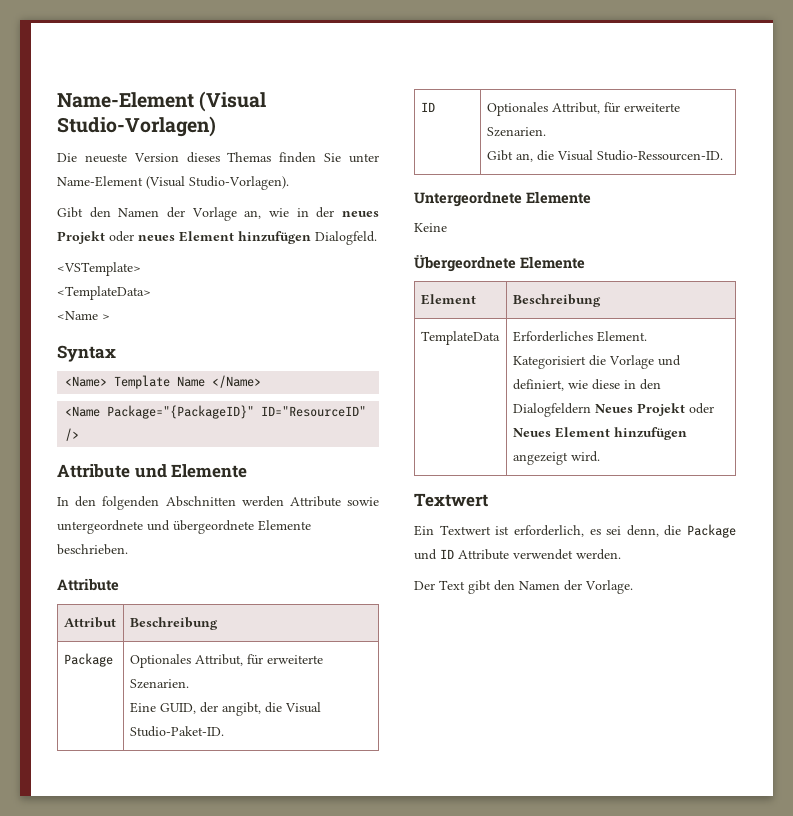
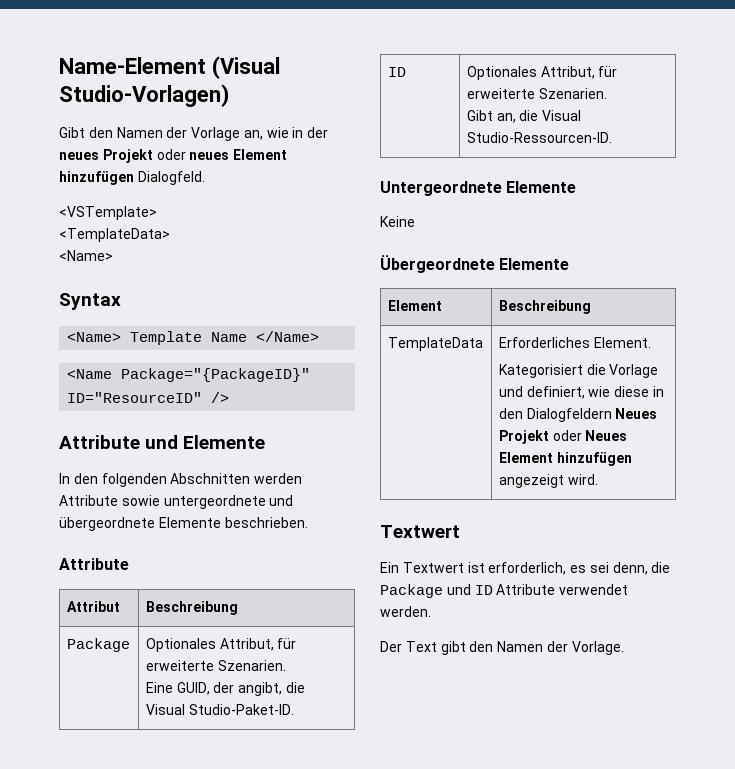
[57,152,379,163] [57,176,289,190] // Die neueste Version dieses Themas finden Sie unter Name-Element (Visual Studio-Vorlagen). -> (229, 95) none
[57,311,110,320] <Name > -> [59,250,113,261] <Name>

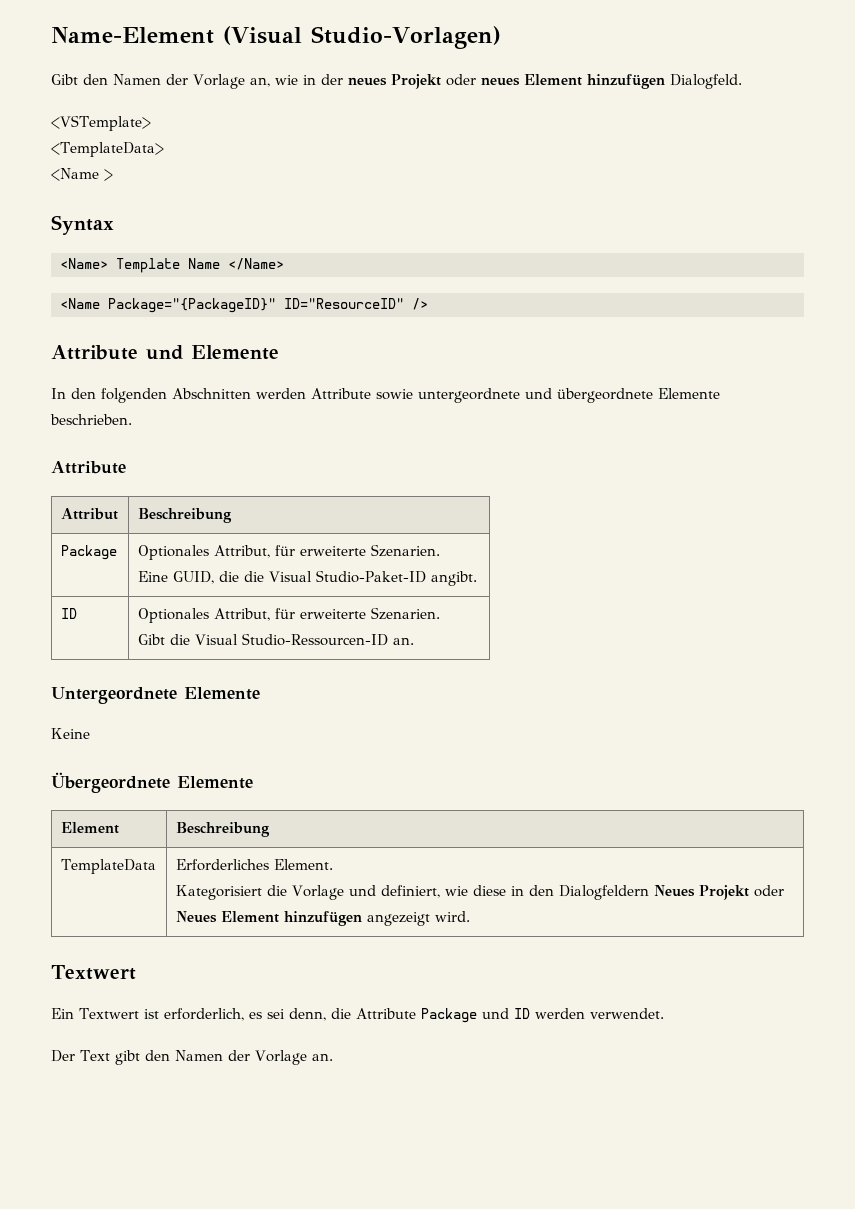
[59,250,113,261] <Name> -> [51,168,113,181] <Name >
[213,682,305,696] [145,704,294,715] der angibt, die Visual Studio-Paket-ID. -> [218,570,477,586] die die Visual Studio-Paket-ID angibt.
[496,110,582,123] [466,132,612,143] an, die Visual Studio-Ressourcen-ID. -> [169,633,414,646] die Visual Studio-Ressourcen-ID an.
(671, 567) none -> [355,1008,416,1019] Attribute
[496,584,629,595] [380,606,431,617] Attribute verwendet werden. -> [534,1008,664,1019] werden verwendet.
[571,641,624,655] Vorlage. -> [254,1050,333,1065] Vorlage an.

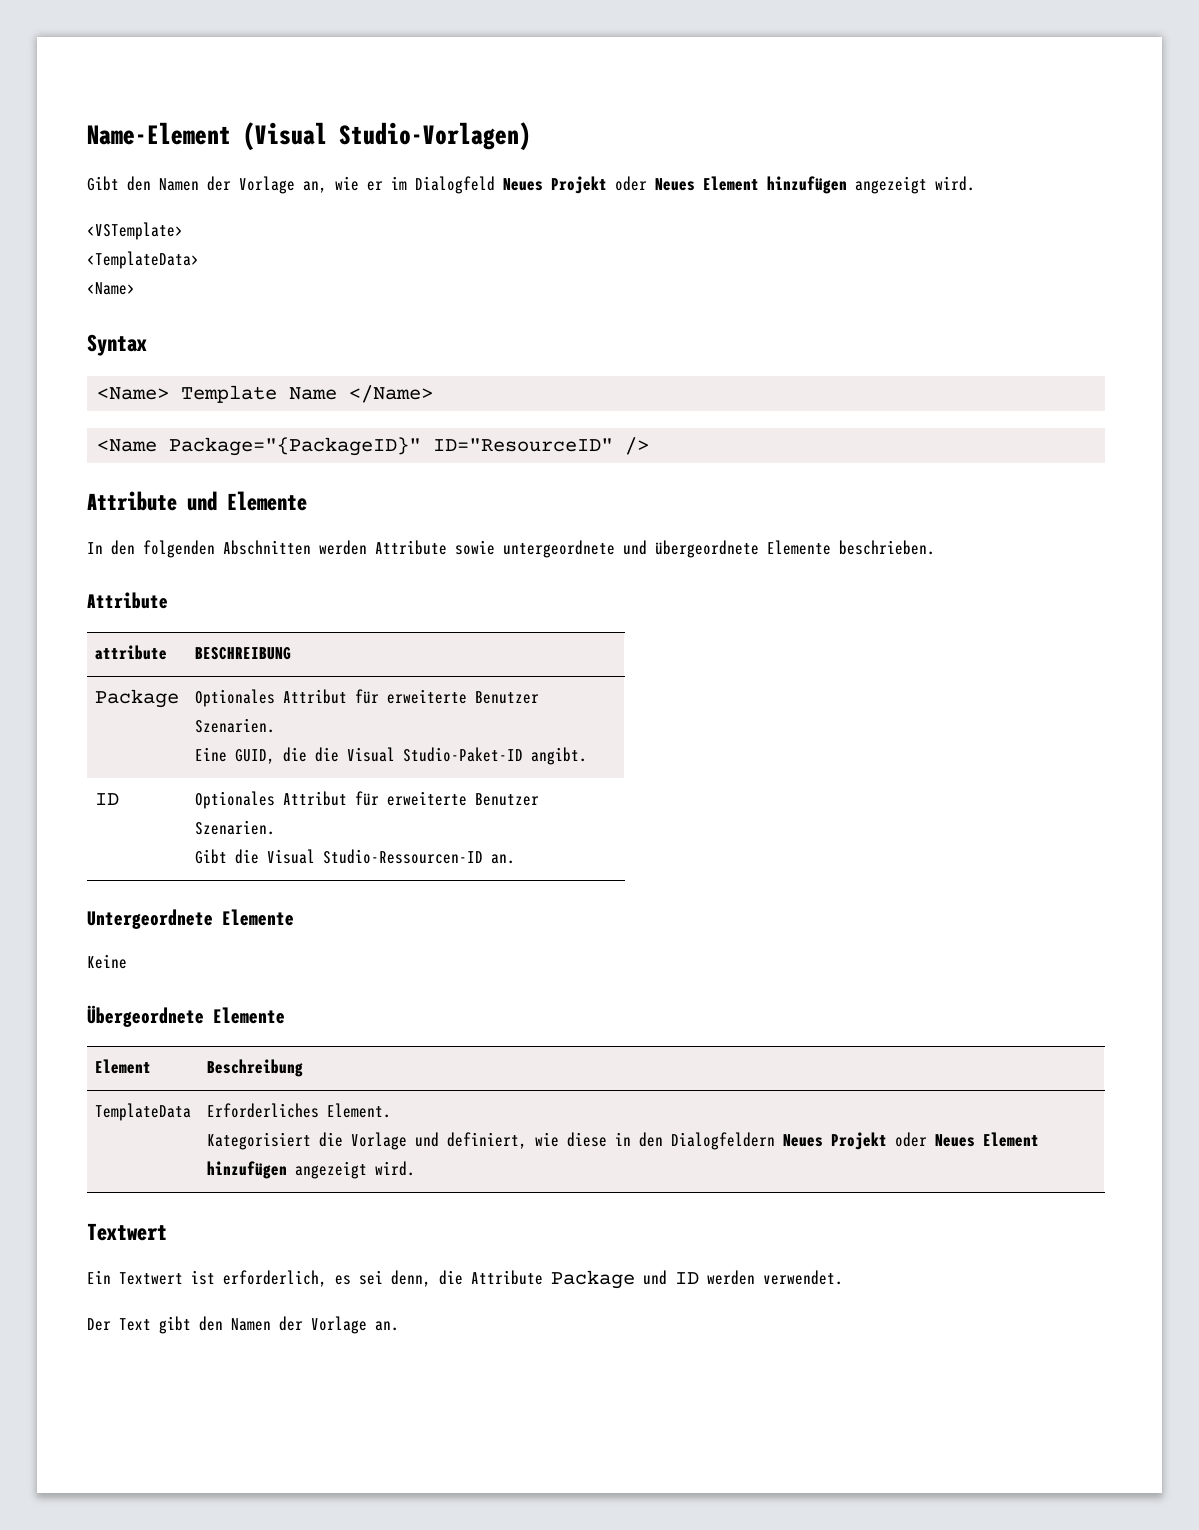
[302,74,742,89] in der neues Projekt oder neues Element hinzufügen Dialogfeld. -> [367,176,975,194] er im Dialogfeld Neues Projekt oder Neues Element hinzufügen angezeigt wird.
[51,168,113,181] <Name > -> [87,282,135,295] <Name>
[60,508,118,520] [137,508,232,523] Attribut | Beschreibung -> [94,645,167,660] [194,647,291,660] attribute | BESCHREIBUNG
[213,545,366,558] Attribut, für erweiterte -> [282,689,539,704] Attribut für erweiterte Benutzer
[213,608,366,621] Attribut, für erweiterte -> [282,791,539,806] Attribut für erweiterte Benutzer

